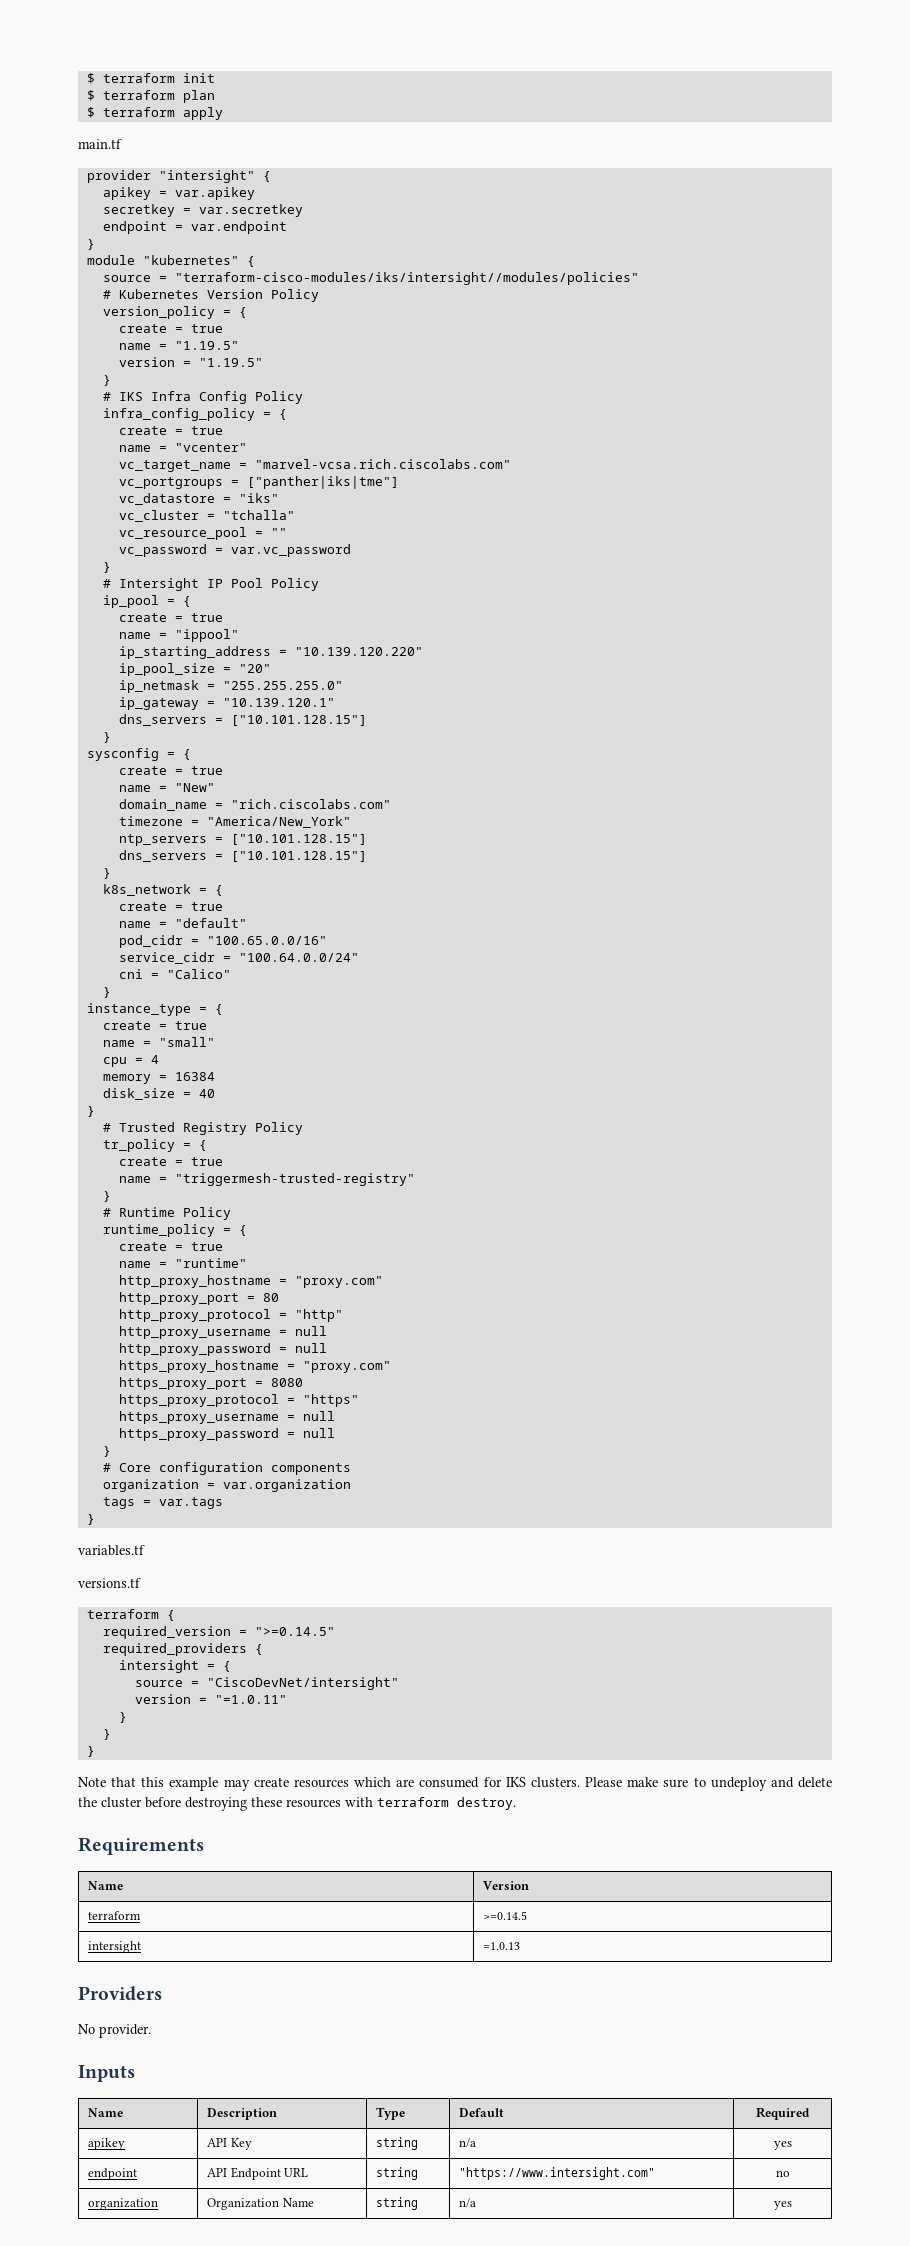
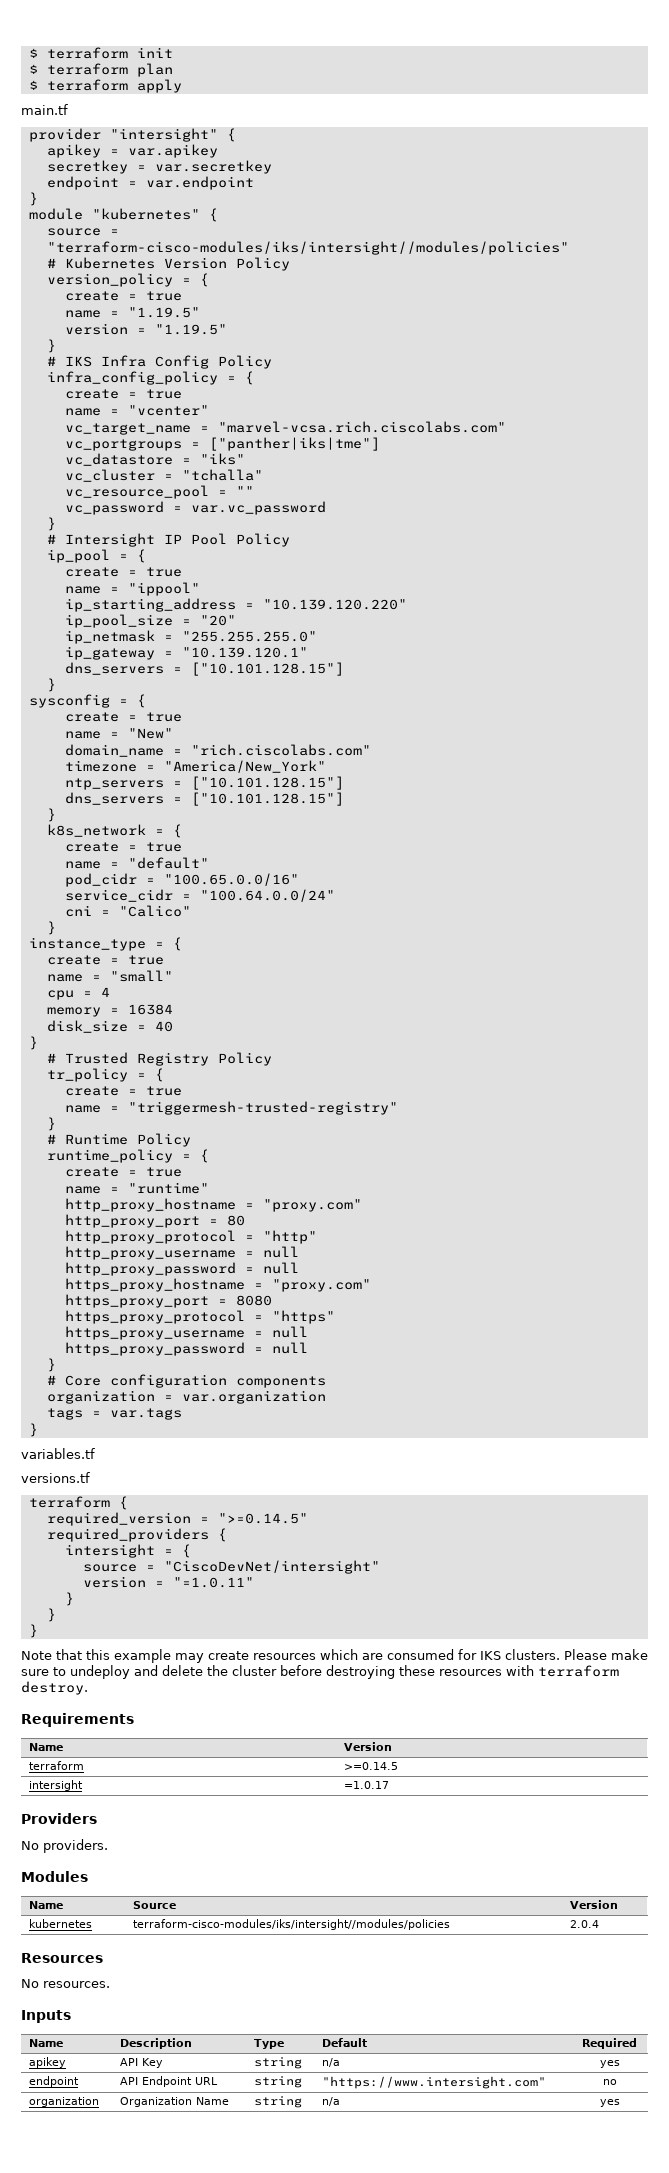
[483,1942,521,1950] =1.0.13 -> [343,1781,389,1789] =1.0.17
[99,2024,151,2038] provider. -> [43,1839,108,1853] [21,1871,88,1882] [28,1901,63,1909] [132,1901,176,1909] [569,1900,618,1909] [28,1919,92,1928] [132,1919,450,1930] [569,1920,599,1928] [21,1953,103,1963] [21,1979,110,1988] providers. // Modules // Name | Source | Version // kubernetes | terraform-cisco-modules/iks/intersight//modules/policies | 2.0.4 // Resources // No resources.

